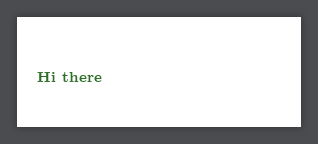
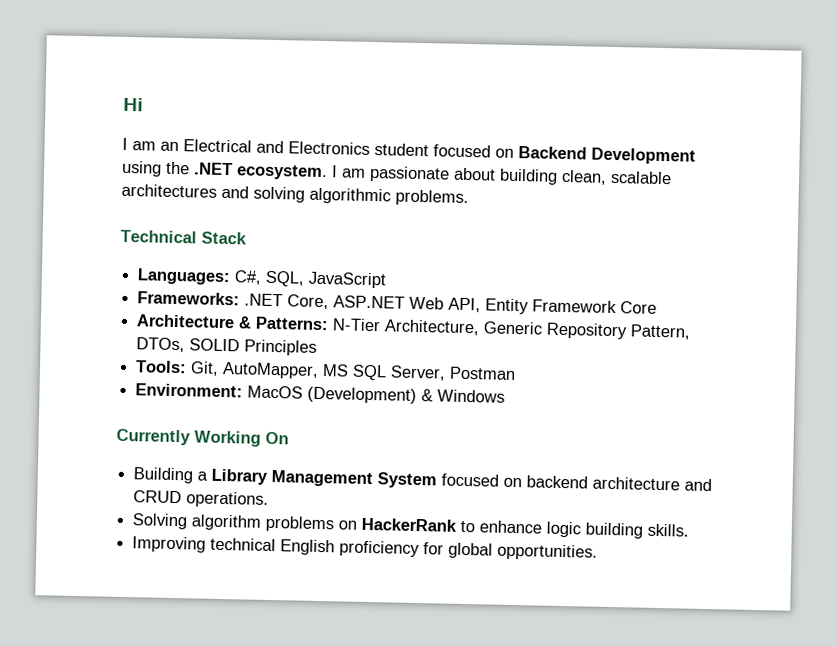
[62,72,102,82] there -> [122,137,696,165] [121,160,672,185] [121,183,469,207] [120,229,247,245] [137,268,388,289] [137,291,658,315] [136,314,692,340] [136,337,318,356] [135,360,517,381] [135,383,506,404] [116,428,289,447] [133,467,713,492] [133,490,270,508] [132,513,690,539] [132,536,599,561] // I am an Electrical and Electronics student focused on Backend Development using the .NET ecosystem. I am passionate about building clean, scalable architectures and solving algorithmic problems. // Technical Stack // Languages: C#, SQL, JavaScript // Frameworks: .NET Core, ASP.NET Web API, Entity Framework Core // Architecture & Patterns: N-Tier Architecture, Generic Repository Pattern, DTOs, SOLID Principles // Tools: Git, AutoMapper, MS SQL Server, Postman // Environment: MacOS (Development) & Windows // Currently Working On // Building a Library Management System focused on backend architecture and CRUD operations. // Solving algorithm problems on HackerRank to enhance logic building skills. // Improving technical English proficiency for global opportunities.

